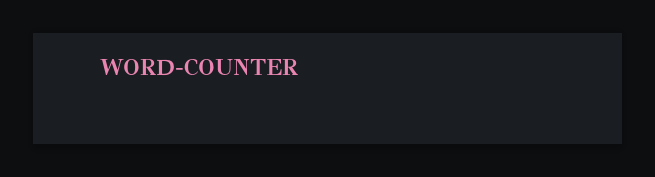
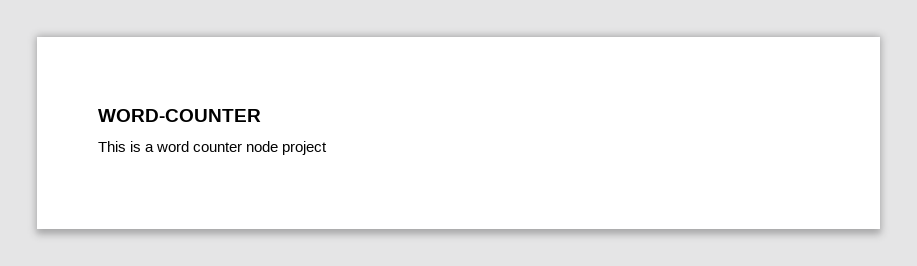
(298, 67) none -> [98,141,328,155] // This is a word counter node project

